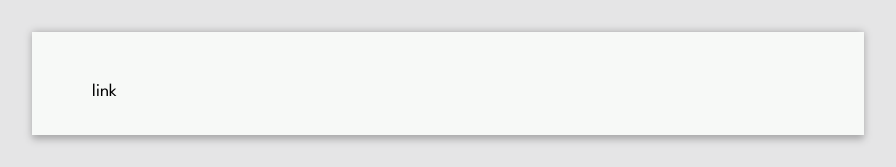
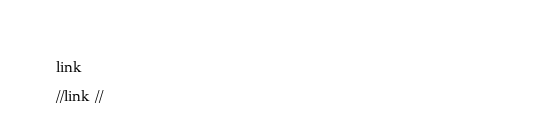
(117, 89) none -> [55,90,104,103] // //link //

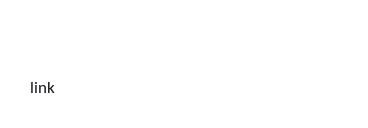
[55,90,104,103] // //link // -> (55, 87) none

